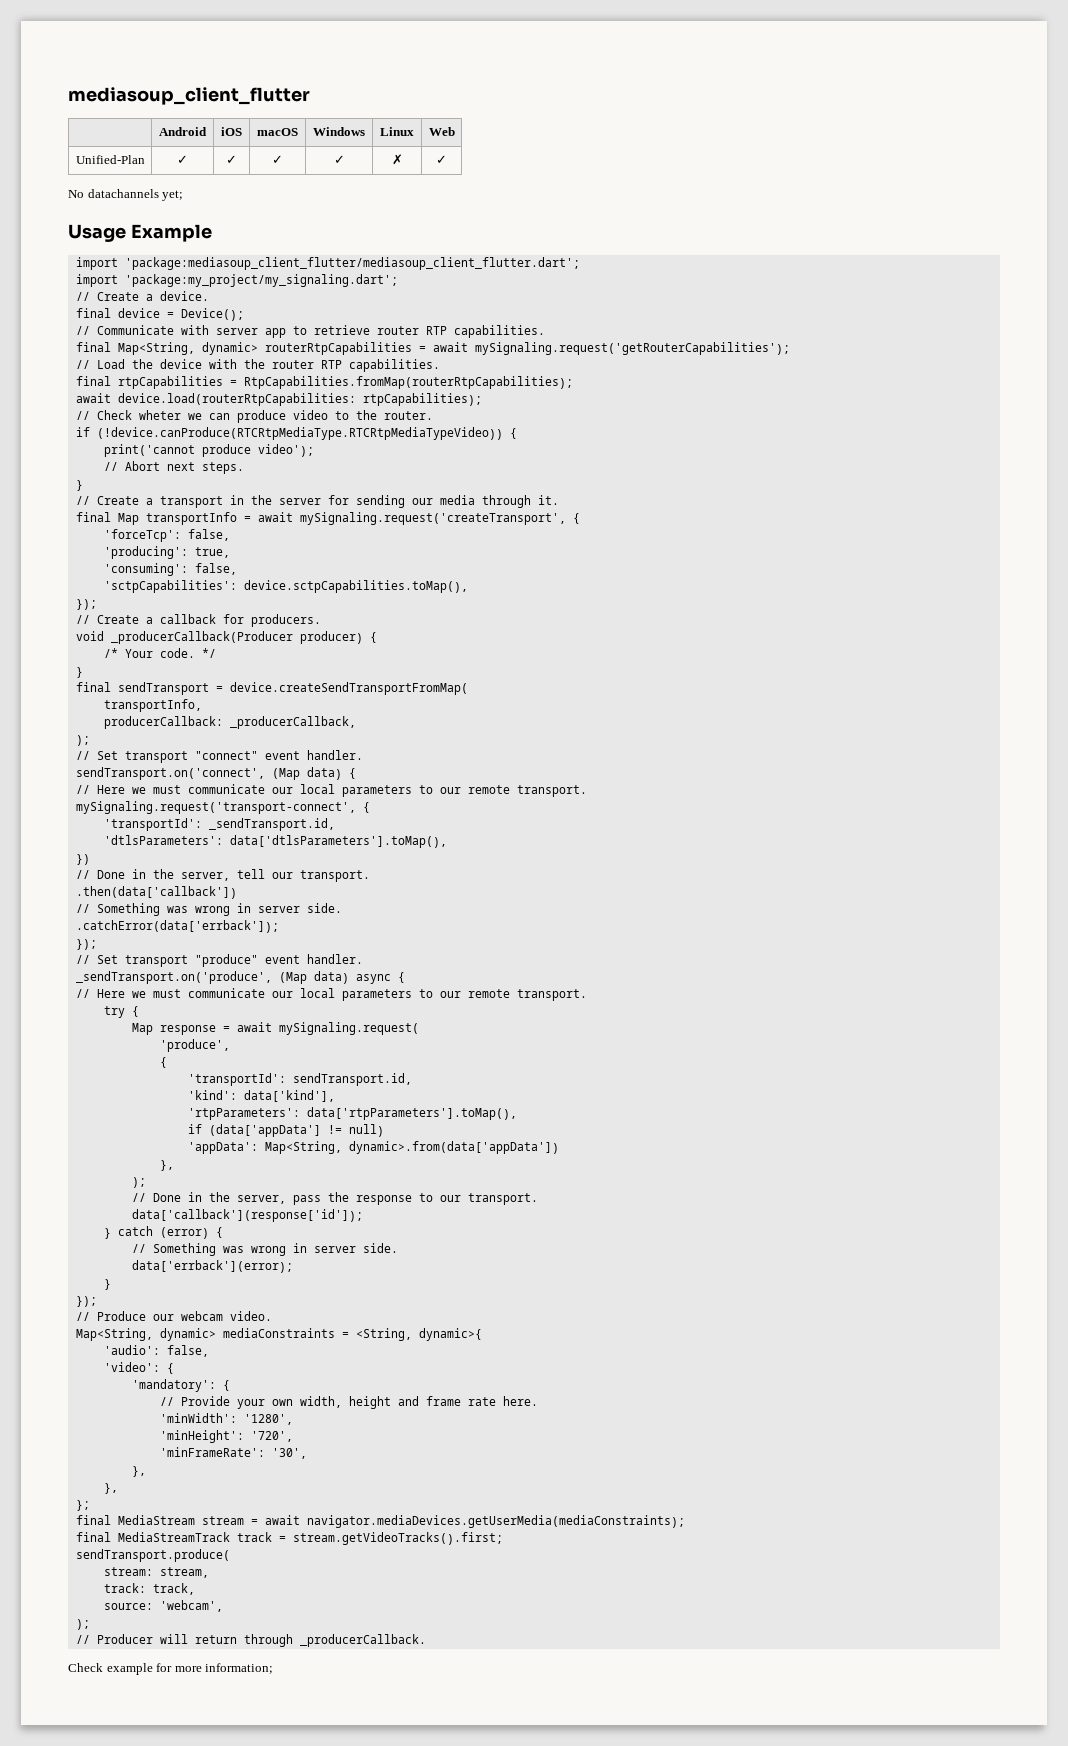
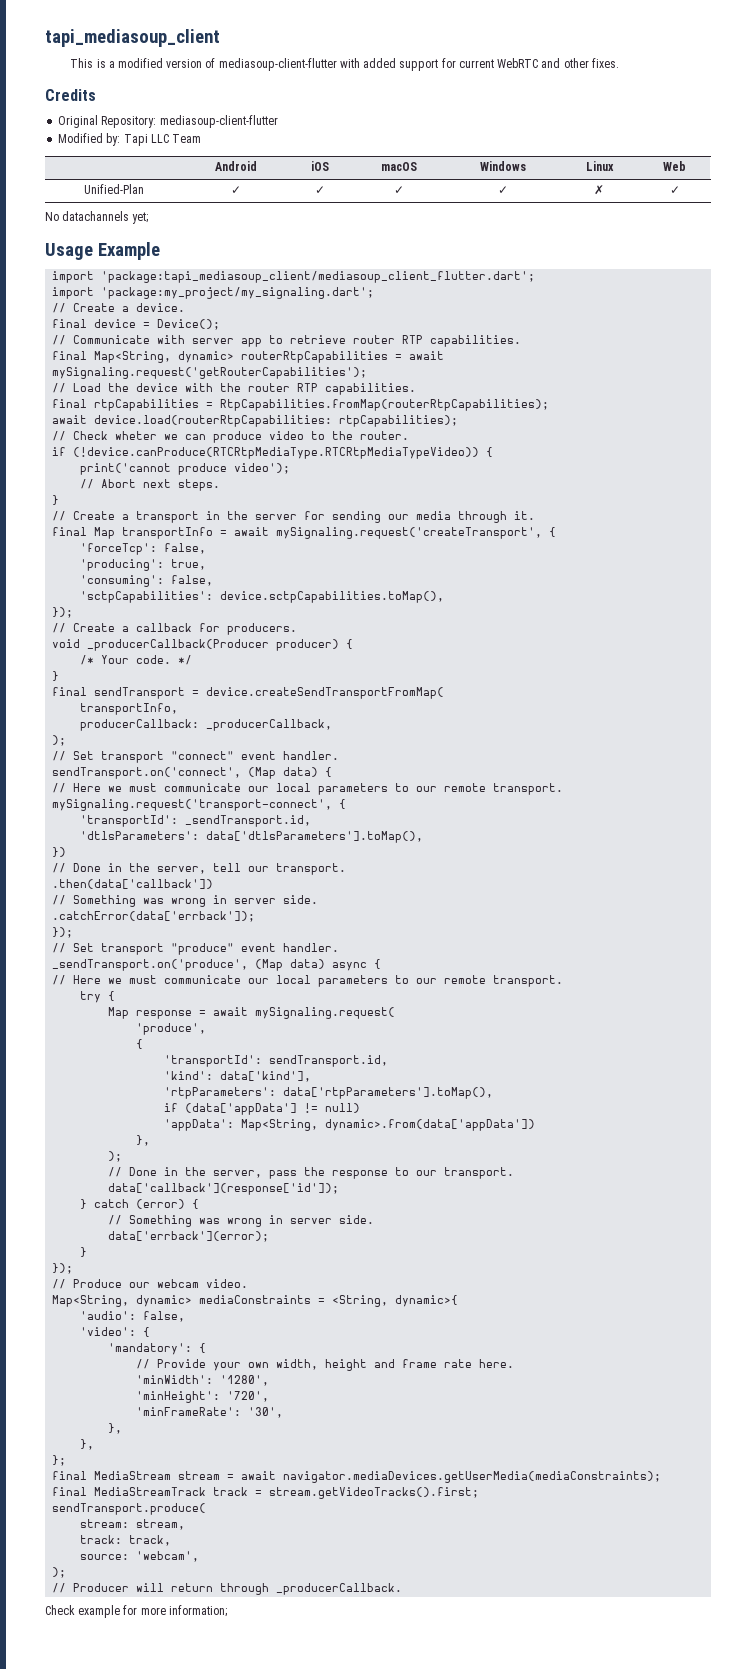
[68,87,310,105] mediasoup_client_flutter -> [45,29,220,47] [70,58,619,71] [45,89,96,101] [58,115,278,128] [58,133,202,146] tapi_mediasoup_client // This is a modified version of mediasoup-client-flutter with added support for current WebRTC and other fixes. // Credits // Original Repository: mediasoup-client-flutter // Modified by: Tapi LLC Team
[124,257,580,270] 'package:mediasoup_client_flutter/mediasoup_client_flutter.dart'; -> [101,271,536,283] 'package:tapi_mediasoup_client/mediasoup_client_flutter.dart';

